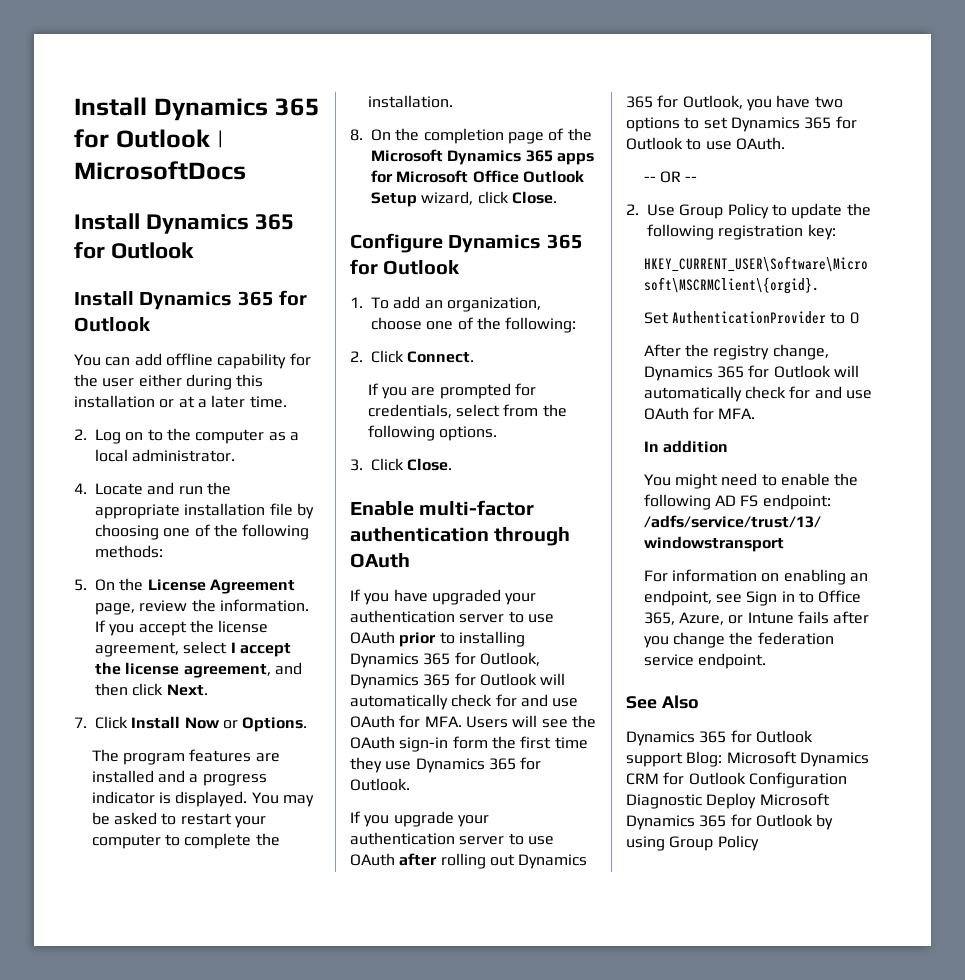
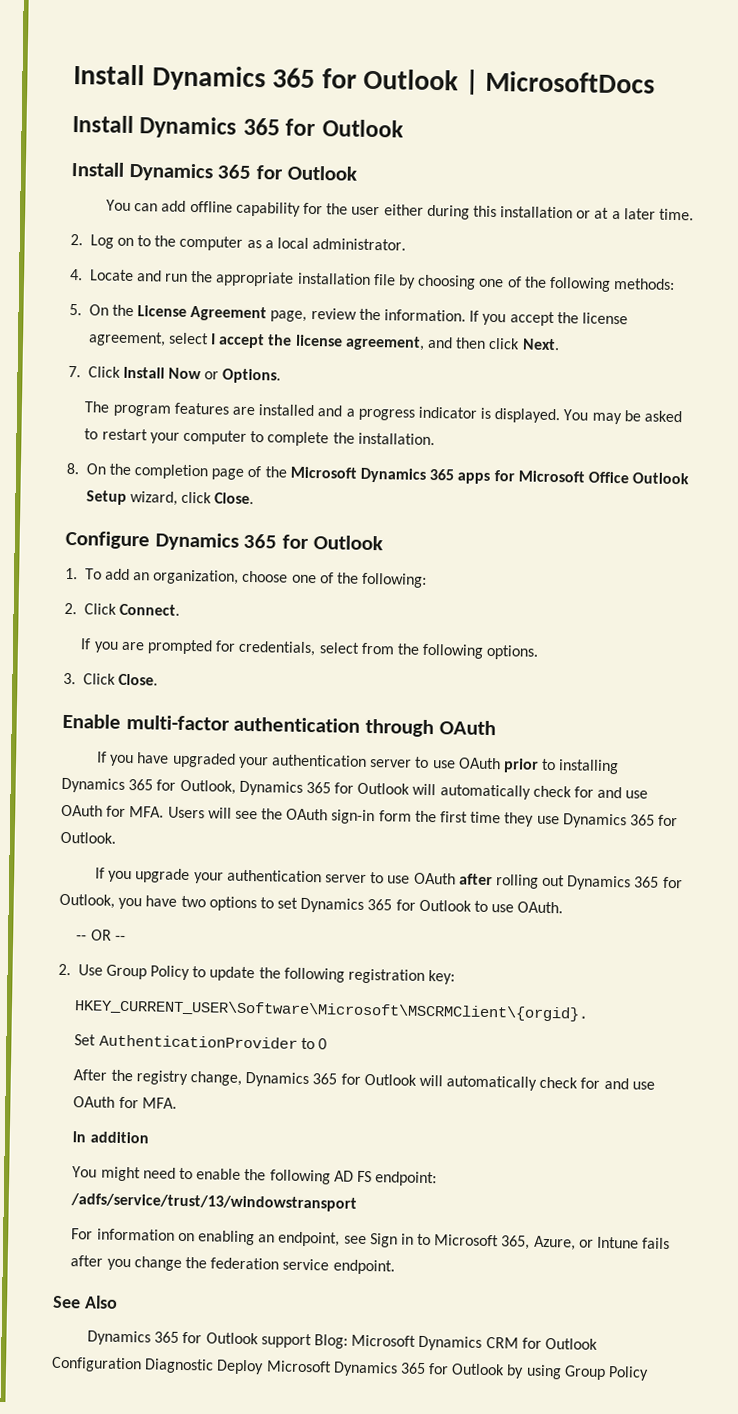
[818,590,862,603] Office -> [434,1234,500,1247] Microsoft

